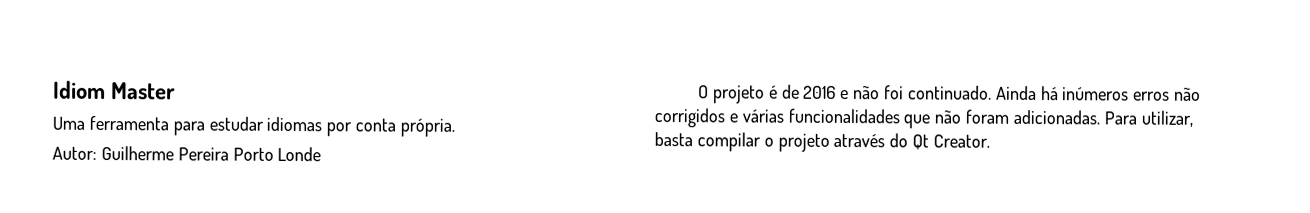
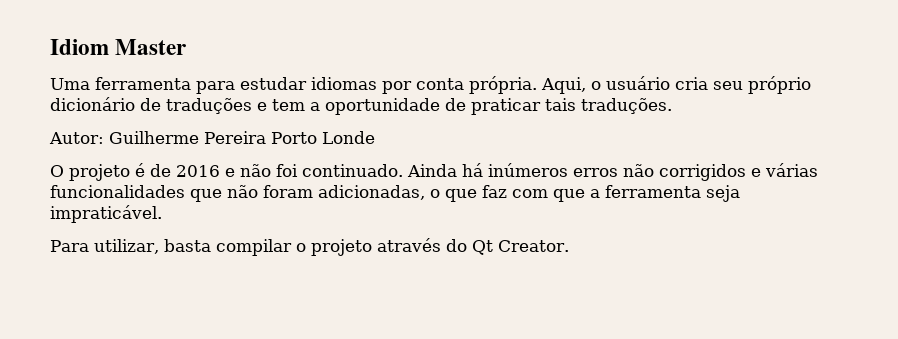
(456, 127) none -> [541,76,811,94] [50,97,672,115] Aqui, o usuário cria seu próprio dicionário de traduções e tem a oportunidade de praticar tais traduções.
[1013,109,1101,125] adicionadas. -> [318,185,740,202] [50,205,162,223] adicionadas, o que faz com que a ferramenta seja impraticável. //

